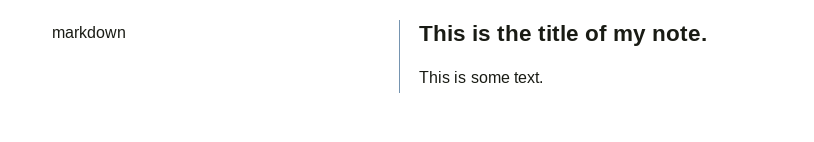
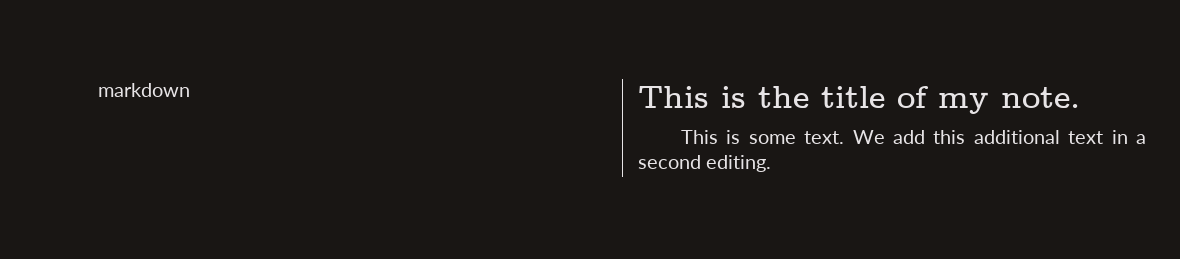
(543, 77) none -> [852,130,1146,144] [638,155,772,172] We add this additional text in a second editing.

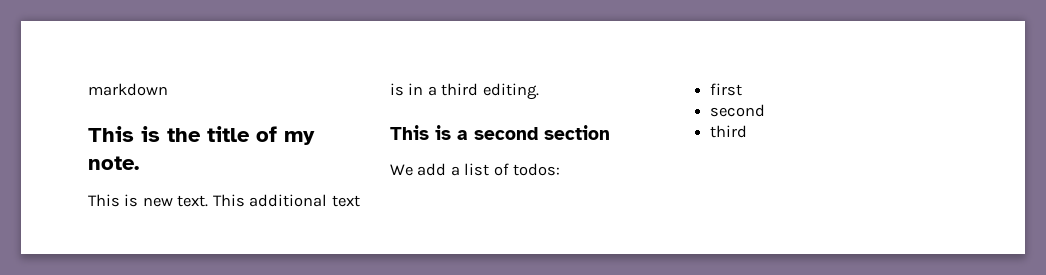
[748,130,1146,144] [638,155,772,172] some text. We add this additional text in a second editing. -> [142,194,360,207] [390,83,539,100] [390,125,610,140] [390,163,561,176] [710,83,743,96] [710,104,766,117] [710,125,748,138] new text. This additional text is in a third editing. // This is a second section // We add a list of todos: // first // second // third

